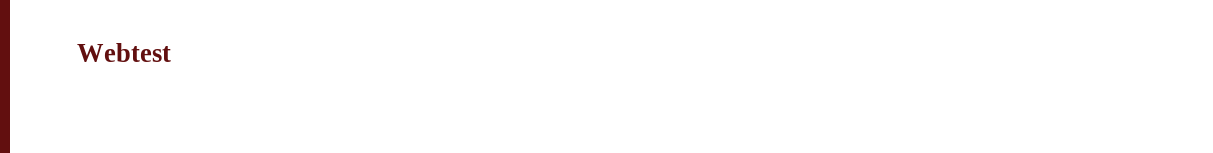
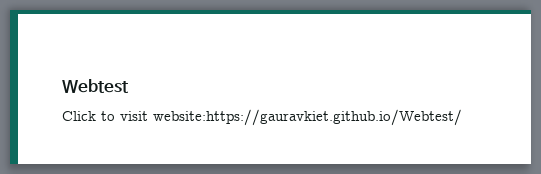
(171, 52) none -> [62,109,462,126] // Click to visit website:https://gauravkiet.github.io/Webtest/

